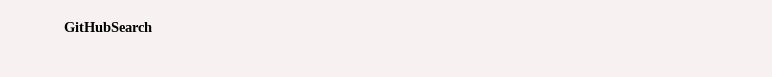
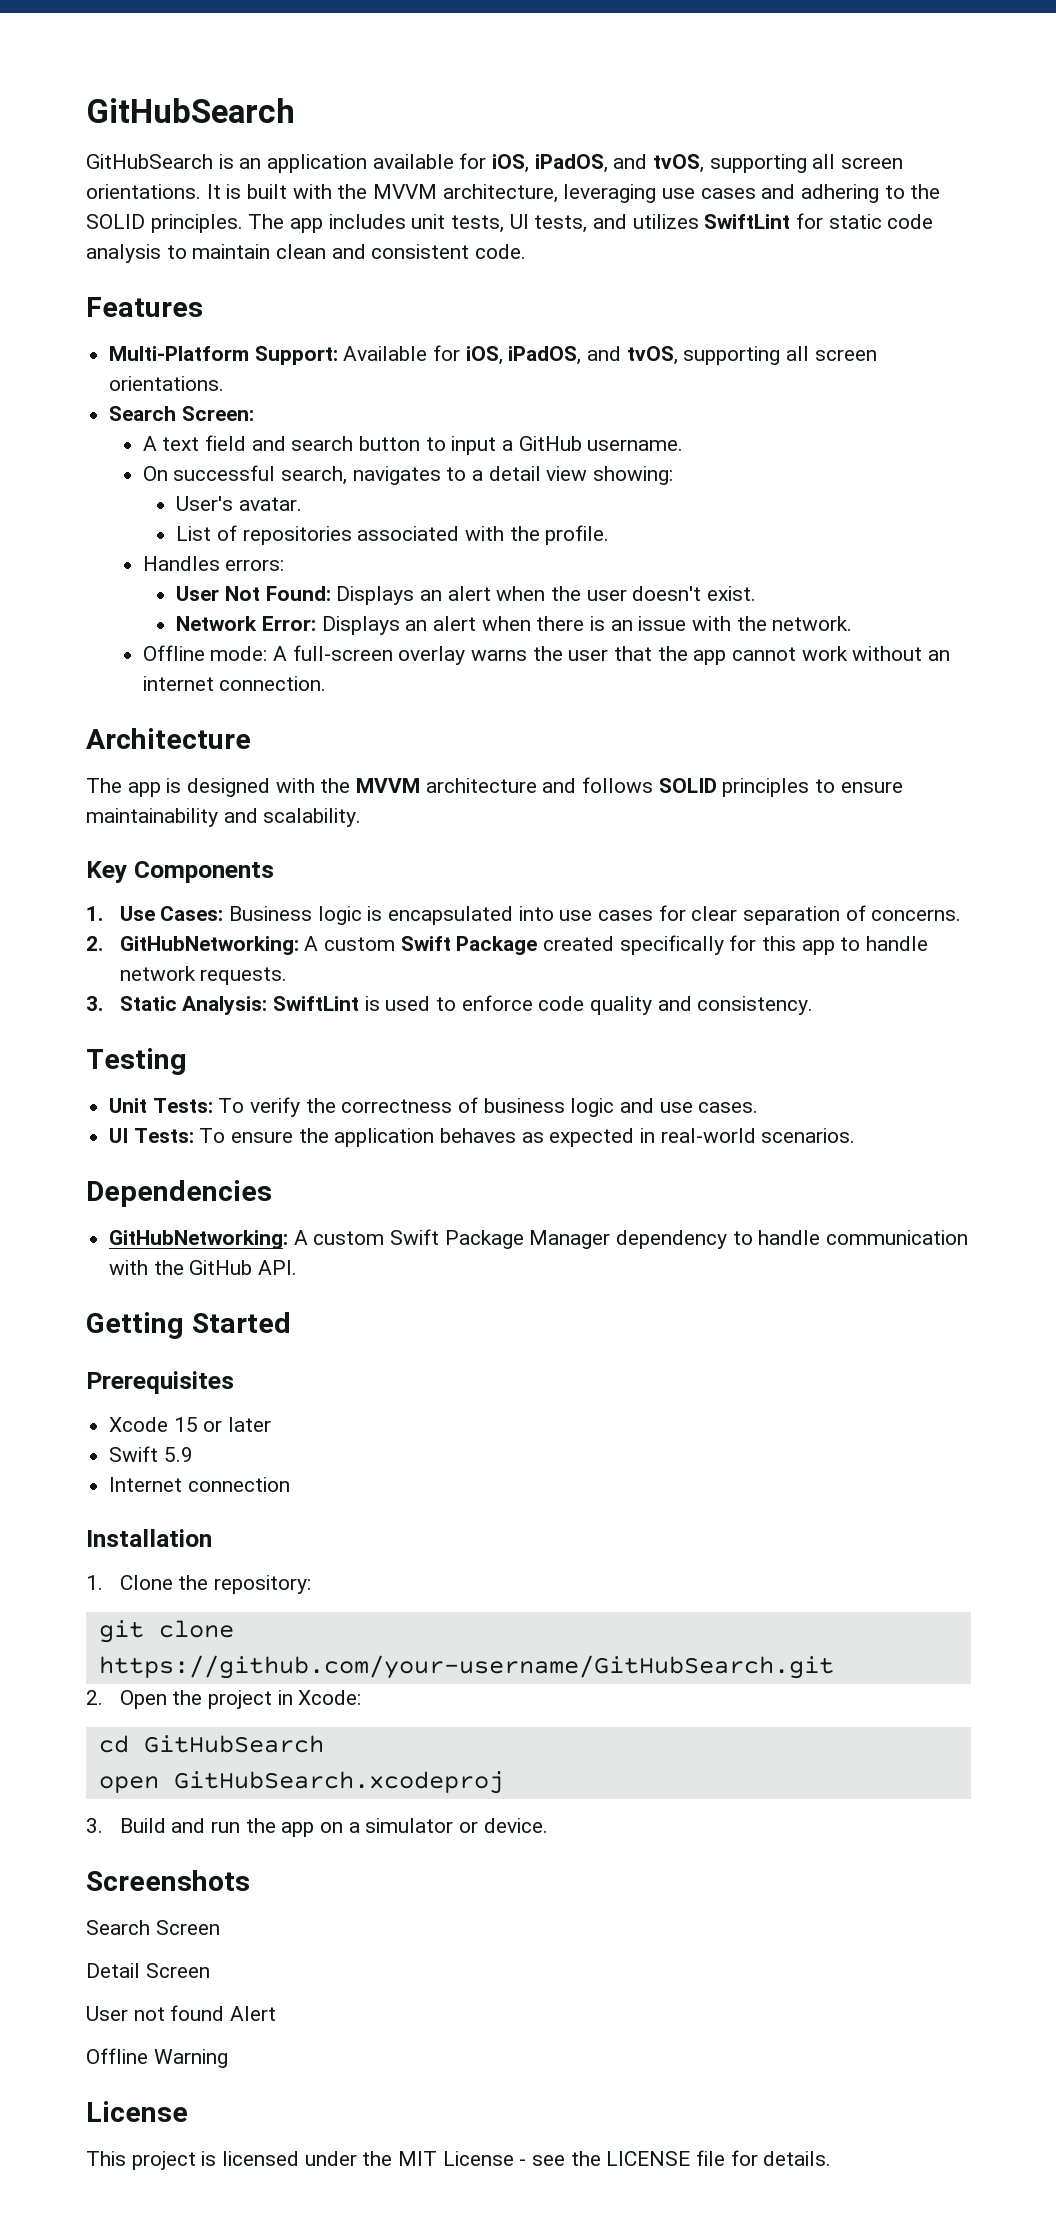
[64,22,152,32] GitHubSearch -> [86,98,295,123] [86,153,904,173] [86,184,941,203] [86,213,934,233] [86,244,527,263] [86,297,203,317] [109,345,877,365] [109,376,225,391] [109,406,254,421] [142,435,684,455] [142,465,674,485] [176,496,302,511] [176,525,610,545] [142,556,285,571] [176,586,756,605] [176,616,853,635] [142,645,951,665] [142,676,327,691] [86,728,251,749] [86,777,903,797] [86,808,362,827] [86,861,274,883] [86,905,962,925] [86,935,928,955] [119,966,288,985] [86,995,814,1015] [86,1048,187,1075] [109,1097,759,1117] [109,1128,856,1147] [86,1180,272,1207] [109,1229,969,1249] [109,1260,298,1275] [86,1312,291,1339] [86,1371,234,1394] [109,1417,272,1432] [109,1446,193,1462] [109,1477,290,1492] [86,1529,212,1547] [86,1575,311,1594] [98,1620,234,1643] [98,1655,834,1679] [86,1690,362,1709] [98,1735,324,1753] [98,1771,504,1794] [86,1818,548,1837] [86,1870,250,1891] [86,1920,220,1935] [86,1963,210,1978] [86,2005,277,2021] [86,2048,228,2068] [86,2101,188,2122] [86,2150,832,2170] GitHubSearch // GitHubSearch is an application available for iOS, iPadOS, and tvOS, supporting all screen orientations. It is built with the MVVM architecture, leveraging use cases and adhering to the SOLID principles. The app includes unit tests, UI tests, and utilizes SwiftLint for static code analysis to maintain clean and consistent code. // Features // Multi-Platform Support: Available for iOS, iPadOS, and tvOS, supporting all screen orientations. // Search Screen: // A text field and search button to input a GitHub username. // On successful search, navigates to a detail view showing: // User's avatar. // List of repositories associated with the profile. // Handles errors: // User Not Found: Displays an alert when the user doesn't exist. // Network Error: Displays an alert when there is an issue with the network. // Offline mode: A full-screen overlay warns the user that the app cannot work without an internet connection. // Architecture // The app is designed with the MVVM architecture and follows SOLID principles to ensure maintainability and scalability. // Key Components // 1. Use Cases: Business logic is encapsulated into use cases for clear separation of concerns. // 2. GitHubNetworking: A custom Swift Package created specifically for this app to handle network requests. // 3. Static Analysis: SwiftLint is used to enforce code quality and consistency. // Testing // Unit Tests: To verify the correctness of business logic and use cases. // UI Tests: To ensure the application behaves as expected in real-world scenarios. // Dependencies // GitHubNetworking: A custom Swift Package Manager dependency to handle communication with the GitHub API. // Getting Started // Prerequisites // Xcode 15 or later // Swift 5.9 // Internet connection // Installation // 1. Clone the repository: // git clone https://github.com/your-username/GitHubSearch.git // 2. Open the project in Xcode: // cd GitHubSearch // open GitHubSearch.xcodeproj // 3. Build and run the app on a simulator or device. // Screenshots // Search Screen // Detail Screen // User not found Alert // Offline Warning // License // This project is licensed under the MIT License - see the LICENSE file for details.

